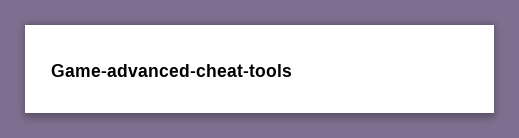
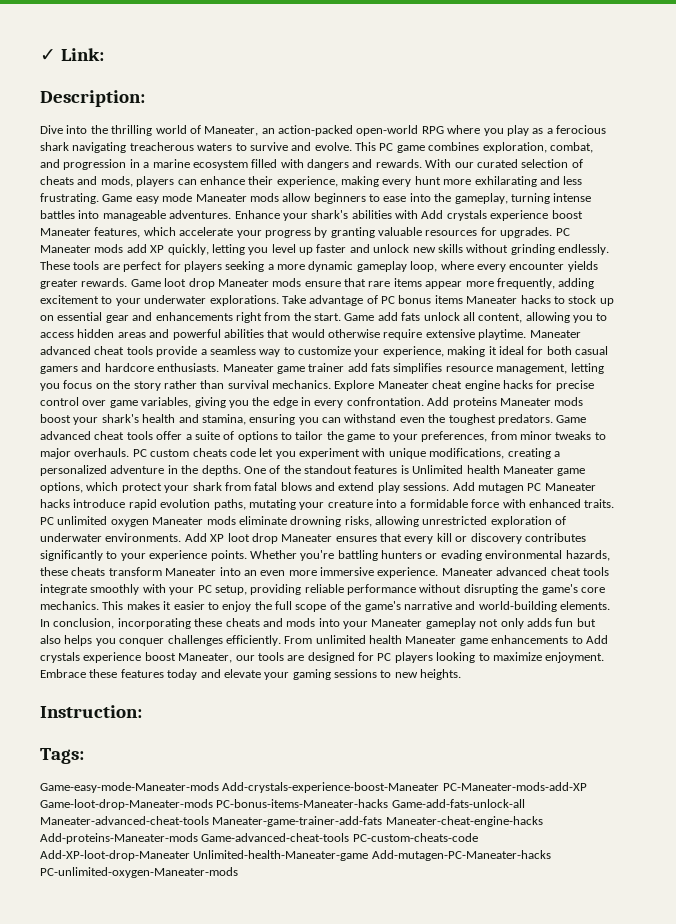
[51,64,292,77] Game-advanced-cheat-tools -> [40,48,104,61] [40,90,145,107] [40,125,606,136] [40,142,593,153] [40,159,583,170] [40,176,583,187] [40,193,592,204] [40,210,583,221] [40,227,570,238] [40,244,609,255] [40,261,598,272] [40,278,595,289] [40,295,614,306] [40,312,608,323] [40,329,581,340] [40,346,608,357] [40,363,604,374] [40,380,594,391] [40,397,584,408] [40,414,587,425] [40,431,606,442] [40,448,560,459] [40,465,586,476] [40,482,596,493] [40,499,615,510] [40,516,567,527] [40,533,586,544] [40,550,610,561] [40,567,609,578] [40,584,605,595] [40,601,610,612] [40,618,596,629] [40,635,608,646] [40,652,605,663] [40,669,462,680] [40,705,142,718] [40,748,84,764] [40,782,587,793] [40,799,525,810] [40,816,543,827] [40,833,478,844] [40,850,551,861] [40,867,238,878] ✓ Link: // Description: // Dive into the thrilling world of Maneater, an action-packed open-world RPG where you play as a ferocious shark navigating treacherous waters to survive and evolve. This PC game combines exploration, combat, and progression in a marine ecosystem filled with dangers and rewards. With our curated selection of cheats and mods, players can enhance their experience, making every hunt more exhilarating and less frustrating. Game easy mode Maneater mods allow beginners to ease into the gameplay, turning intense battles into manageable adventures. Enhance your shark's abilities with Add crystals experience boost Maneater features, which accelerate your progress by granting valuable resources for upgrades. PC Maneater mods add XP quickly, letting you level up faster and unlock new skills without grinding endlessly. These tools are perfect for players seeking a more dynamic gameplay loop, where every encounter yields greater rewards. Game loot drop Maneater mods ensure that rare items appear more frequently, adding excitement to your underwater explorations. Take advantage of PC bonus items Maneater hacks to stock up on essential gear and enhancements right from the start. Game add fats unlock all content, allowing you to access hidden areas and powerful abilities that would otherwise require extensive playtime. Maneater advanced cheat tools provide a seamless way to customize your experience, making it ideal for both casual gamers and hardcore enthusiasts. Maneater game trainer add fats simplifies resource management, letting you focus on the story rather than survival mechanics. Explore Maneater cheat engine hacks for precise control over game variables, giving you the edge in every confrontation. Add proteins Maneater mods boost your shark's health and stamina, ensuring you can withstand even the toughest predators. Game advanced cheat tools offer a suite of options to tailor the game to your preferences, from minor tweaks to major overhauls. PC custom cheats code let you experiment with unique modifications, creating a personalized adventure in the depths. One of the standout features is Unlimited health Maneater game options, which protect your shark from fatal blows and extend play sessions. Add mutagen PC Maneater hacks introduce rapid evolution paths, mutating your creature into a formidable force with enhanced traits. PC unlimited oxygen Maneater mods eliminate drowning risks, allowing unrestricted exploration of underwater environments. Add XP loot drop Maneater ensures that every kill or discovery contributes significantly to your experience points. Whether you're battling hunters or evading environmental hazards, these cheats transform Maneater into an even more immersive experience. Maneater advanced cheat tools integrate smoothly with your PC setup, providing reliable performance without disrupting the game's core mechanics. This makes it easier to enjoy the full scope of the game's narrative and world-building elements. In conclusion, incorporating these cheats and mods into your Maneater gameplay not only adds fun but also helps you conquer challenges efficiently. From unlimited health Maneater game enhancements to Add crystals experience boost Maneater, our tools are designed for PC players looking to maximize enjoyment. Embrace these features today and elevate your gaming sessions to new heights. // Instruction: // Tags: // Game-easy-mode-Maneater-mods Add-crystals-experience-boost-Maneater PC-Maneater-mods-add-XP Game-loot-drop-Maneater-mods PC-bonus-items-Maneater-hacks Game-add-fats-unlock-all Maneater-advanced-cheat-tools Maneater-game-trainer-add-fats Maneater-cheat-engine-hacks Add-proteins-Maneater-mods Game-advanced-cheat-tools PC-custom-cheats-code Add-XP-loot-drop-Maneater Unlimited-health-Maneater-game Add-mutagen-PC-Maneater-hacks PC-unlimited-oxygen-Maneater-mods

